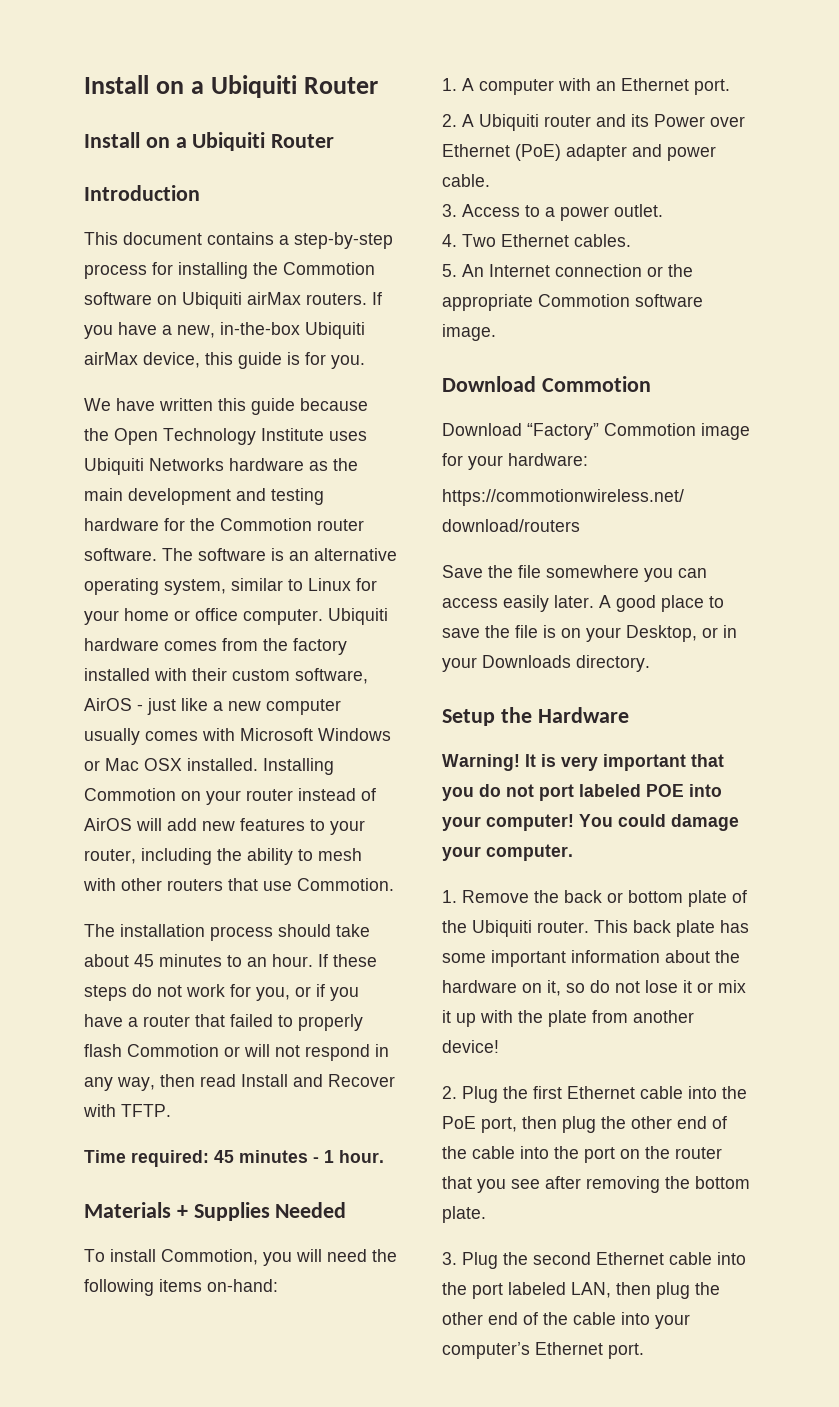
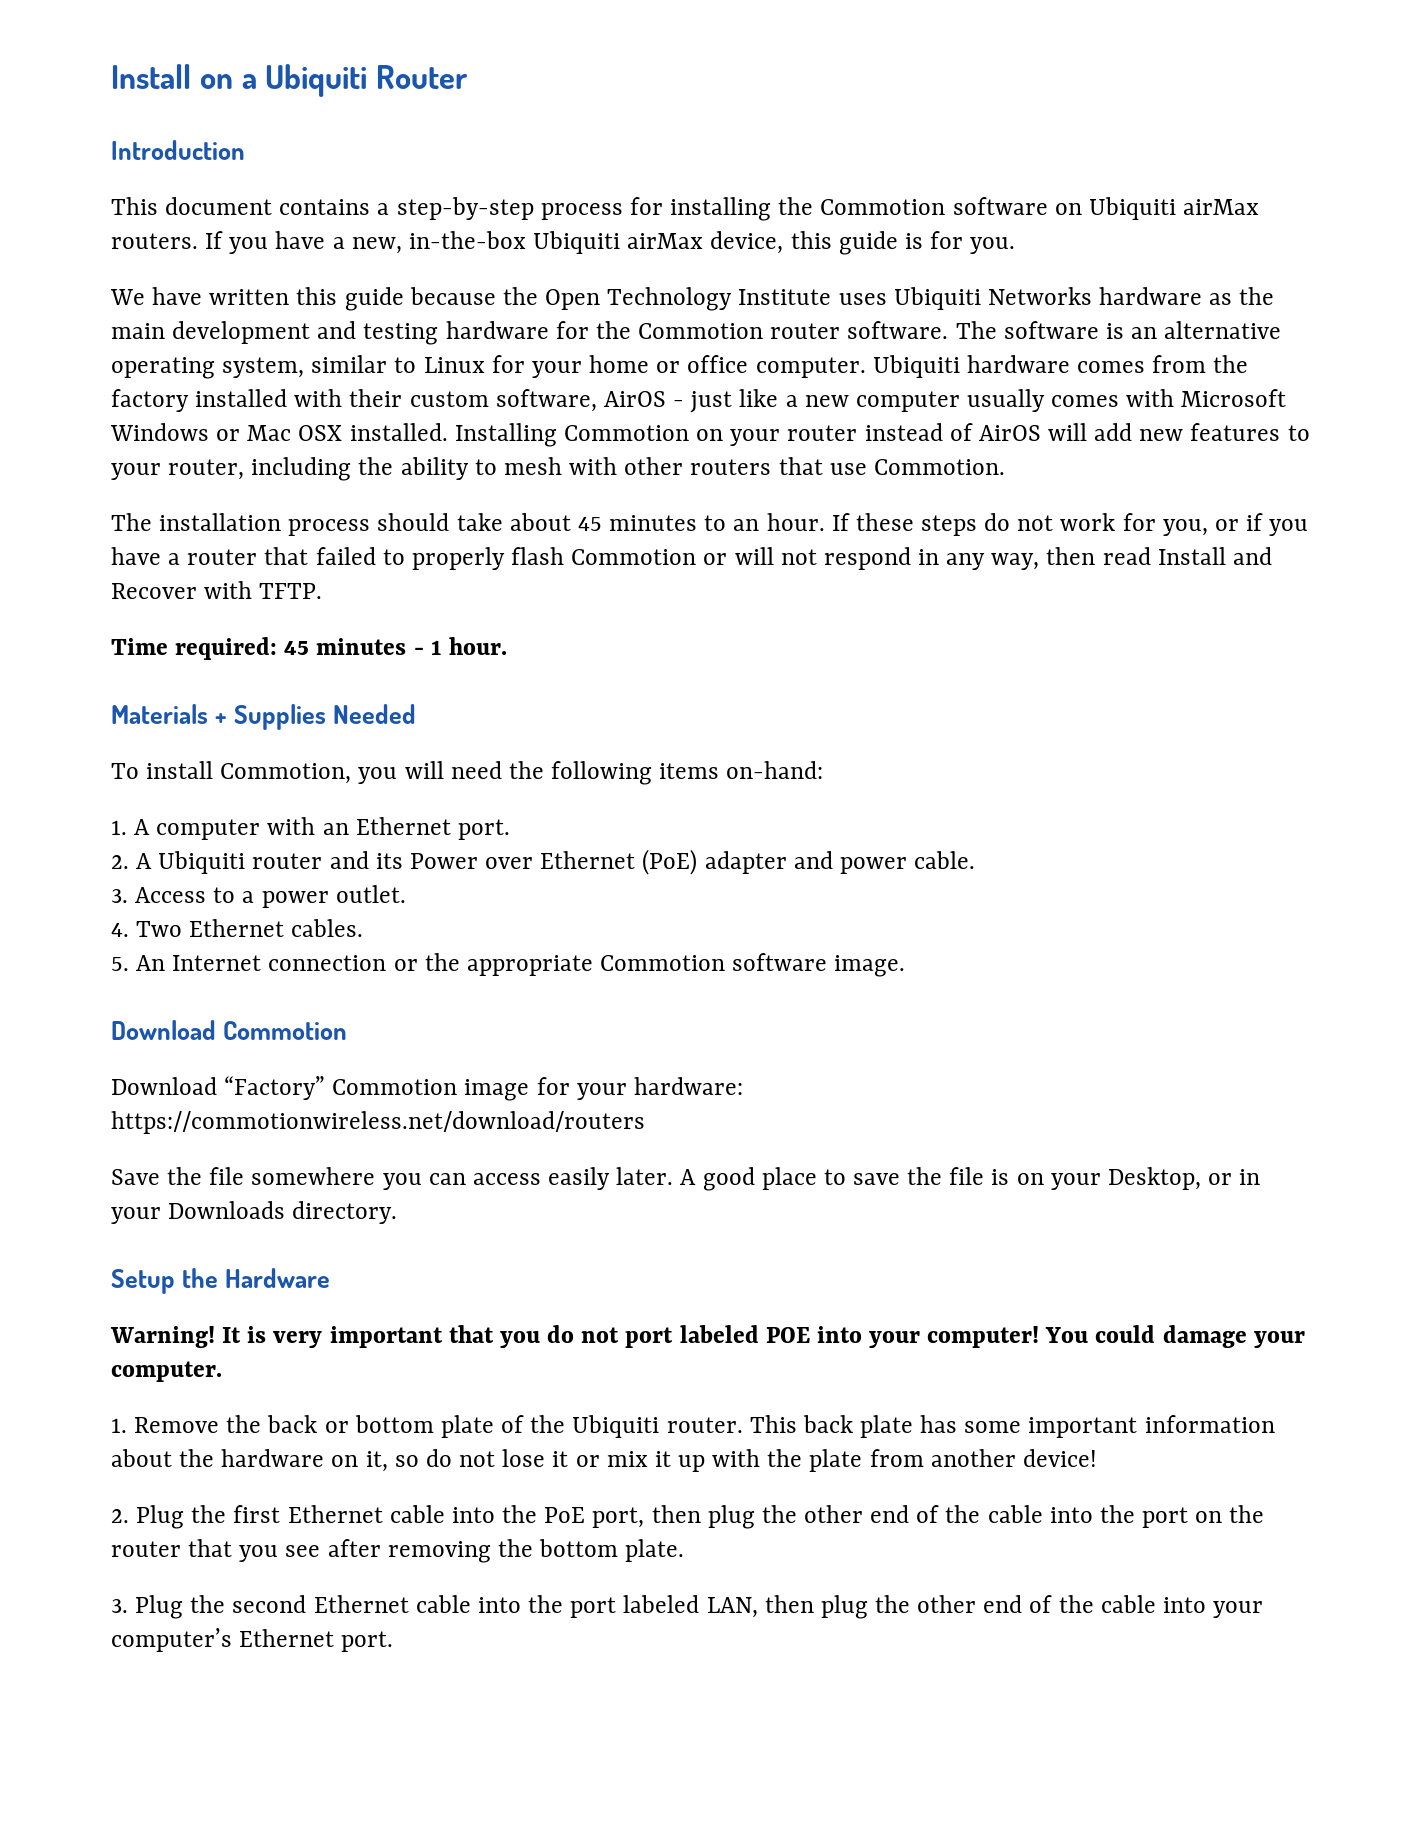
[84,75,378,98] [84,132,335,151] Install on a Ubiquiti Router // Install on a Ubiquiti Router -> [111,64,469,97] Install on a Ubiquiti Router

